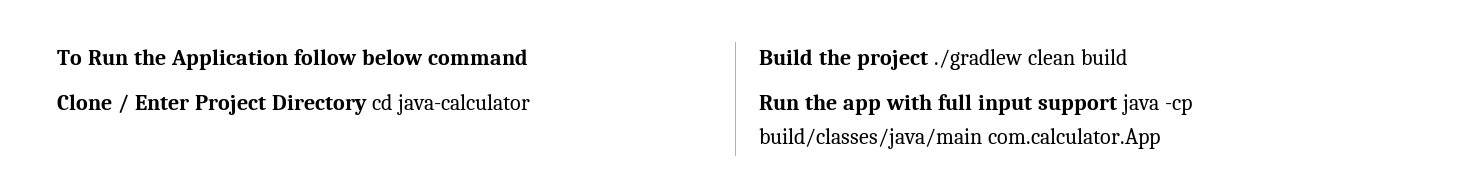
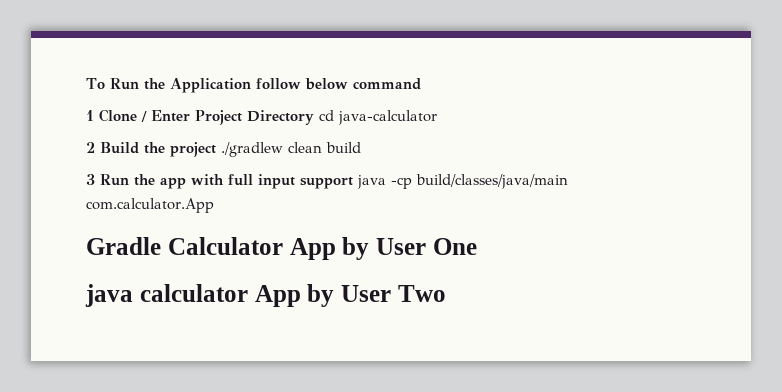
(528, 57) none -> [86,110,94,121] 1
(530, 104) none -> [86,142,95,153] 2
(1127, 57) none -> [86,174,95,185] 3
(1160, 138) none -> [86,237,477,260] [85,284,446,307] // Gradle Calculator App by User One // java calculator App by User Two

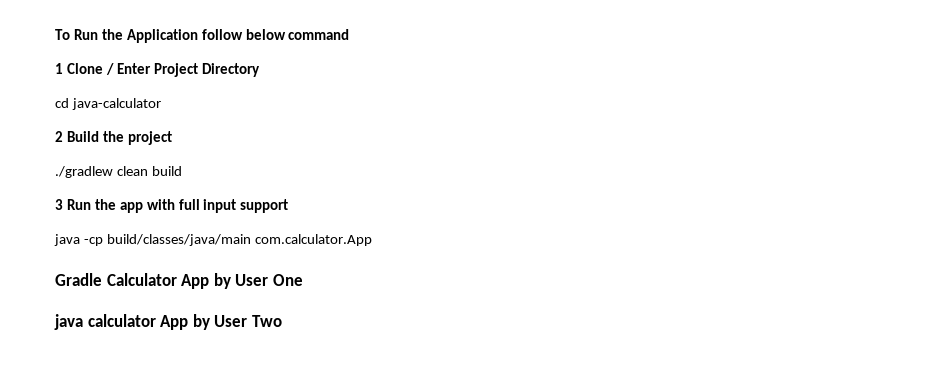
(314, 117) none -> (260, 70) //
(216, 149) none -> (172, 138) //
(353, 183) none -> (289, 206) //

